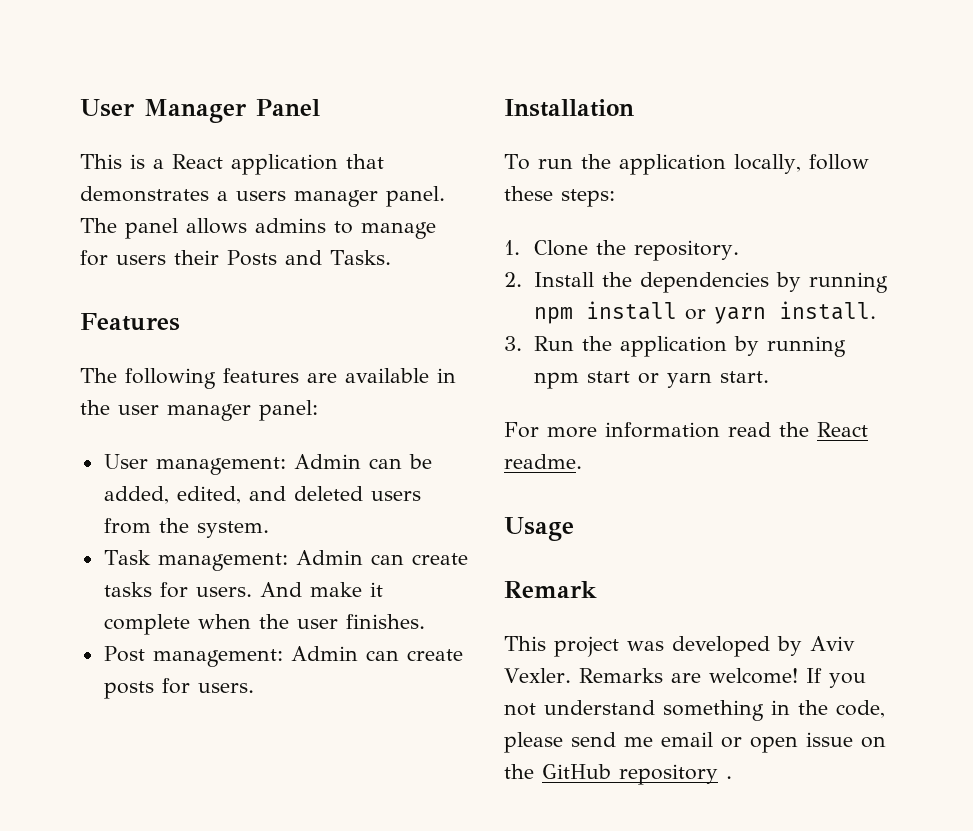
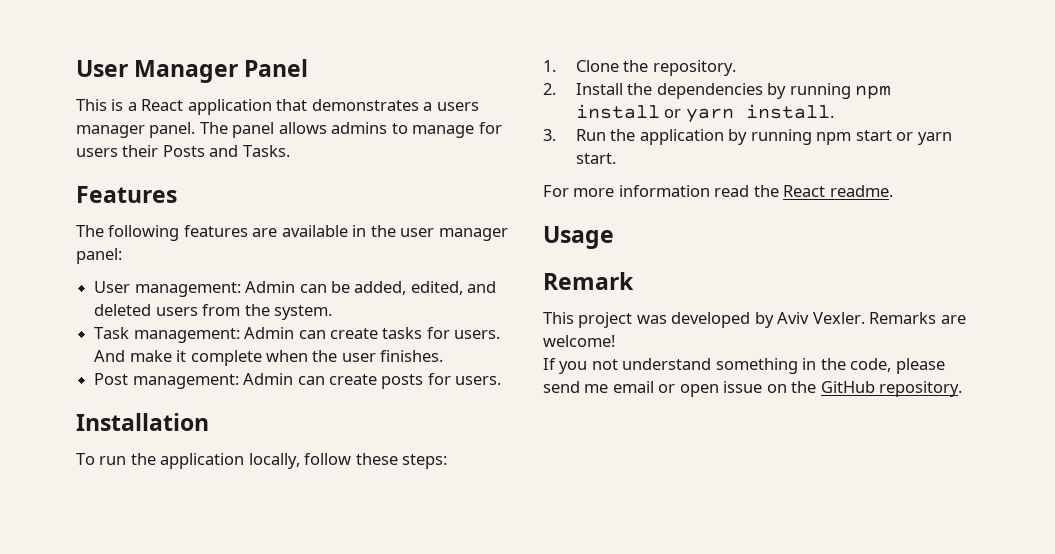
(798, 676) none -> (615, 341) //
[619,764,732,785] repository . -> [879,381,963,397] repository.

